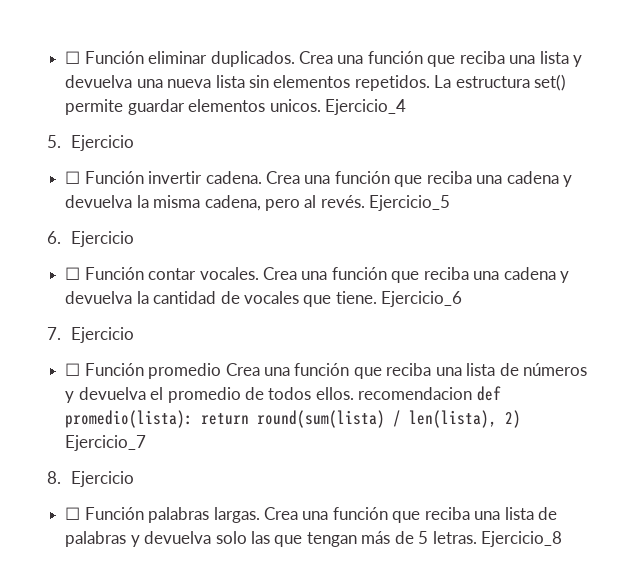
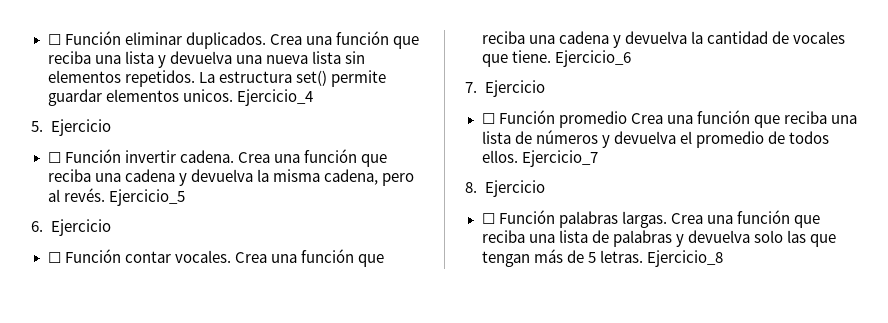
[358,386,501,401] [65,410,522,428] recomendacion def promedio(lista): return round(sum(lista) / len(lista), 2) -> (518, 156) none

